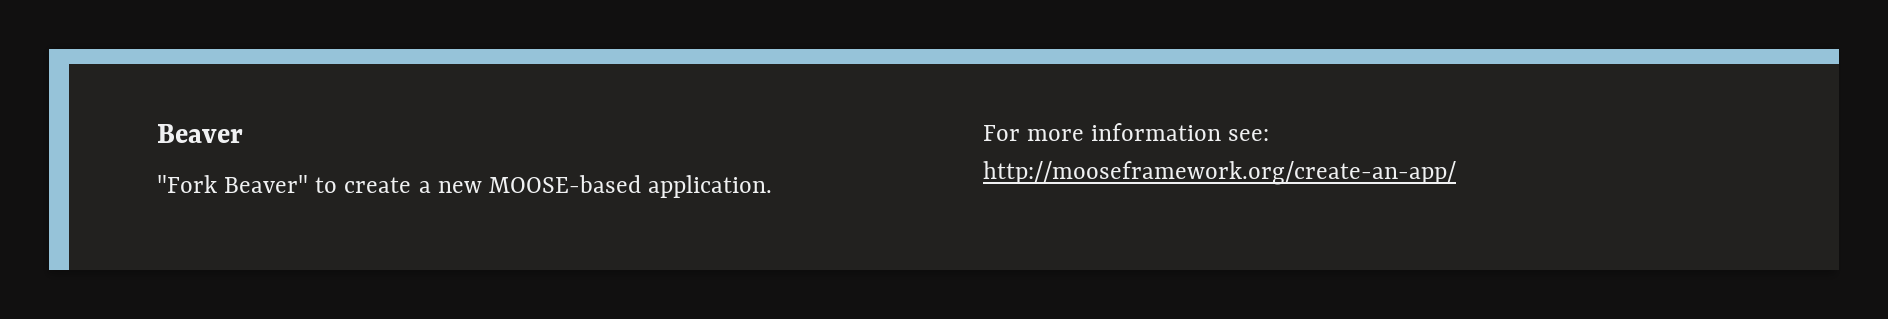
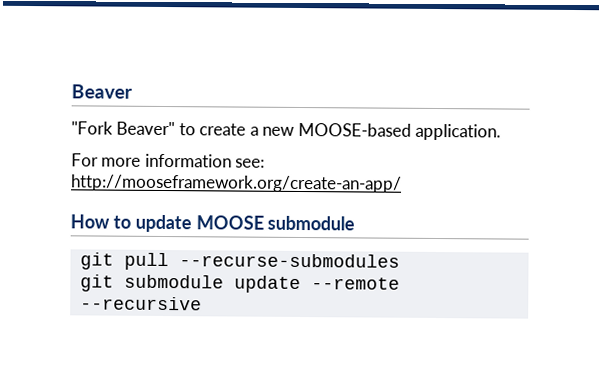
(1456, 173) none -> [70,214,356,233] [79,252,400,271] [79,274,400,294] [79,296,202,311] // How to update MOOSE submodule // git pull --recurse-submodules // git submodule update --remote --recursive

